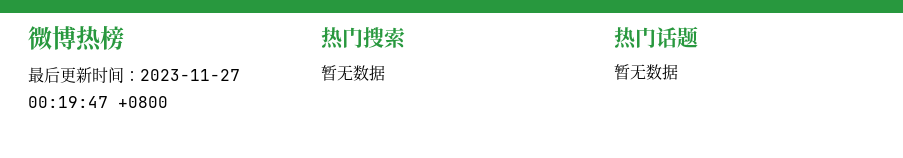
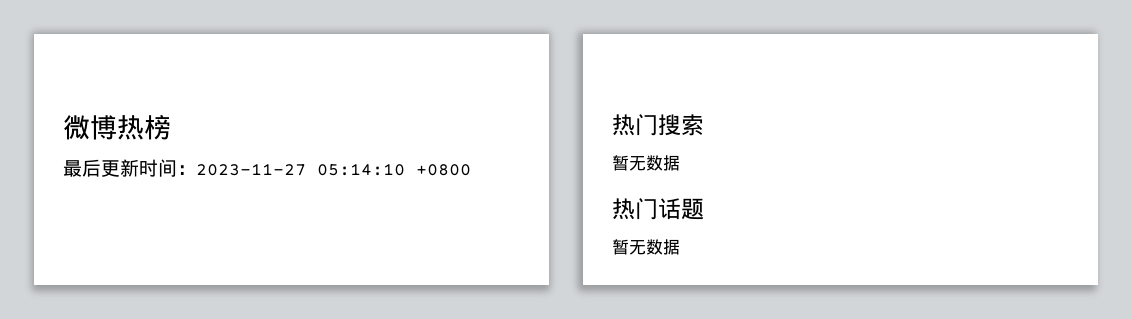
[28,96,108,108] 00:19:47 -> [317,163,405,176] 05:14:10

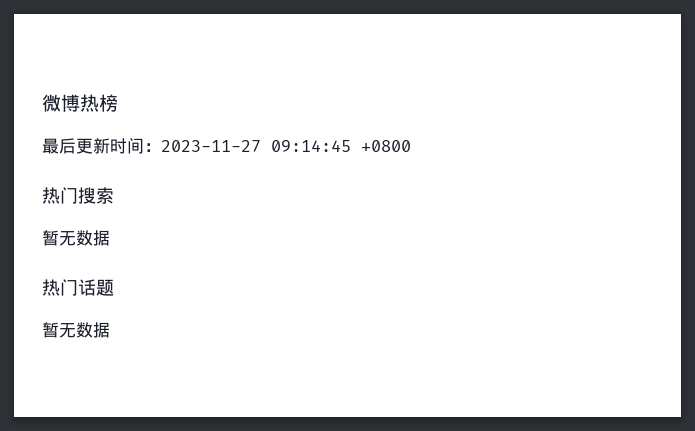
[317,163,405,176] 05:14:10 -> [271,140,351,152] 09:14:45

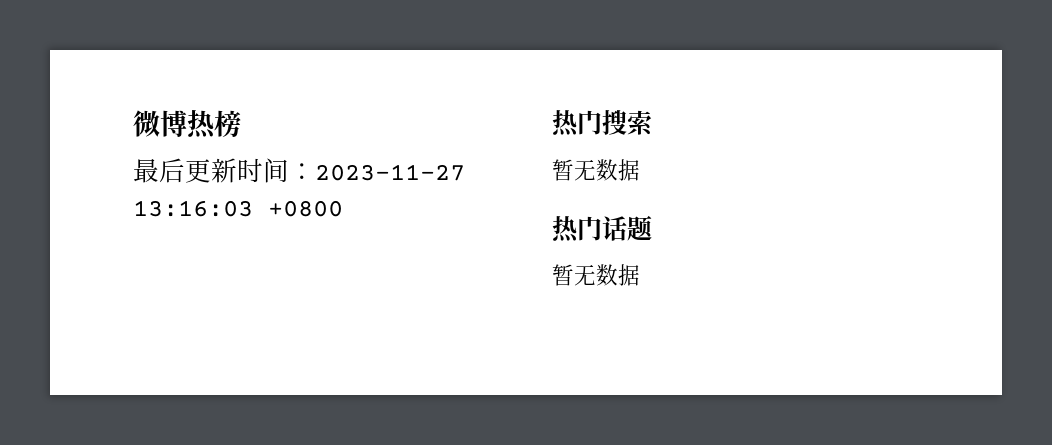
[271,140,351,152] 09:14:45 -> [133,200,253,217] 13:16:03

